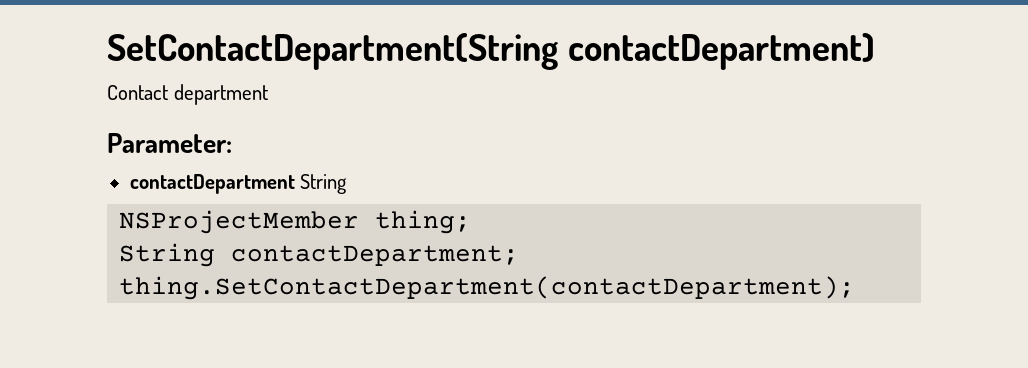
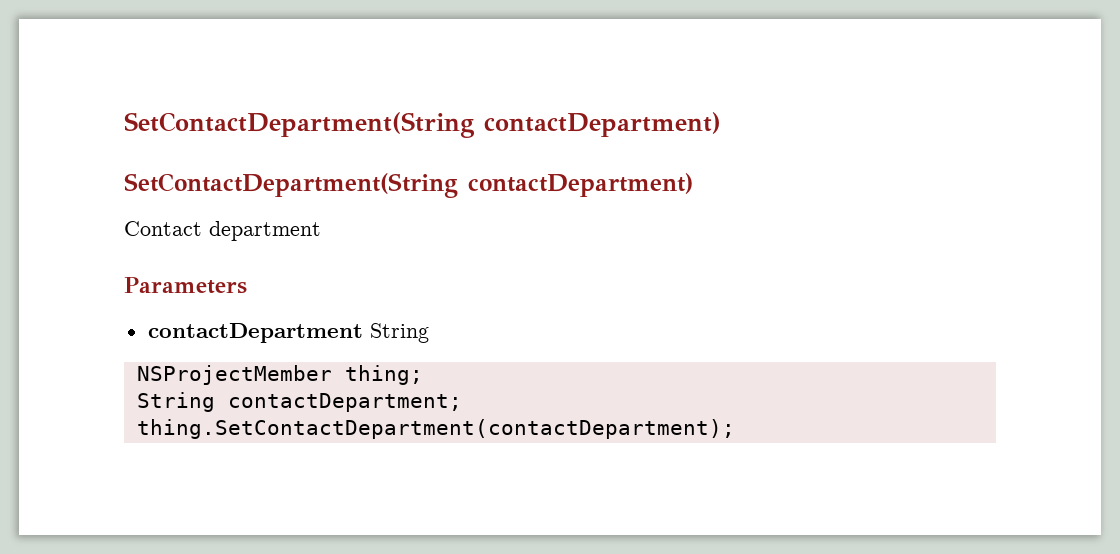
[107,33,875,70] SetContactDepartment(String contactDepartment) -> [124,112,721,138] [124,173,693,198] SetContactDepartment(String contactDepartment) // SetContactDepartment(String contactDepartment)
[107,133,232,153] Parameter: -> [124,277,247,294] Parameters

